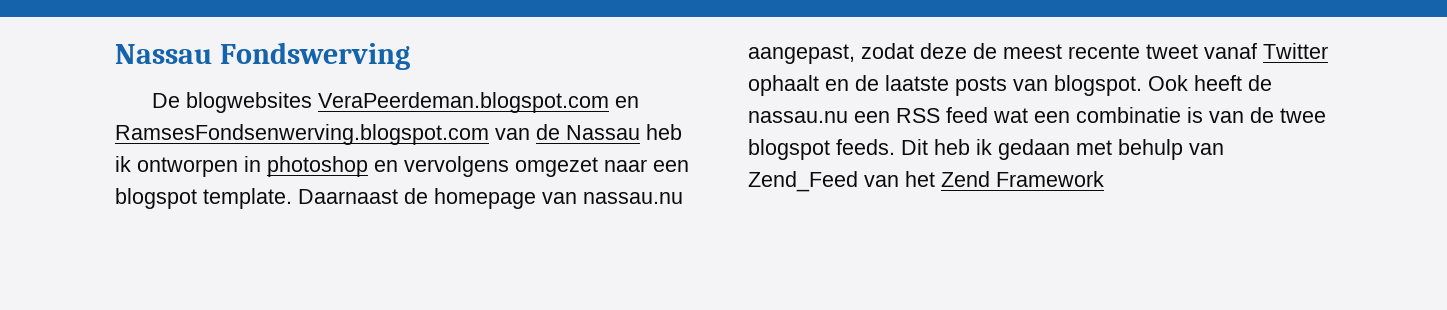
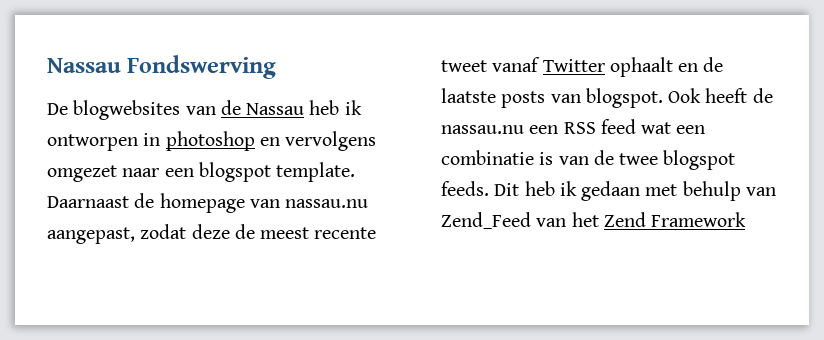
[318,92,640,113] [115,124,489,145] VeraPeerdeman.blogspot.com en RamsesFondsenwerving.blogspot.com -> (181, 110) none

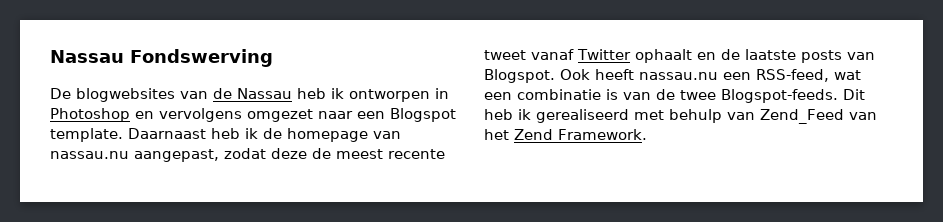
[165,131,255,151] photoshop -> [50,108,130,122] Photoshop
[198,162,271,182] blogspot -> [390,108,456,122] Blogspot
(129, 202) none -> [211,128,258,139] heb ik
[585,88,663,108] blogspot. -> [484,69,555,83] Blogspot.
[752,88,773,103] de -> (634, 74) none
[563,119,636,134] RSS feed -> [756,69,829,82] RSS-feed,
[663,150,736,170] [441,181,489,196] blogspot feeds. -> [721,89,838,103] Blogspot-feeds.
[581,181,641,201] gedaan -> [536,109,629,123] gerealiseerd
[651,212,747,227] Framework -> [558,129,647,140] Framework.

